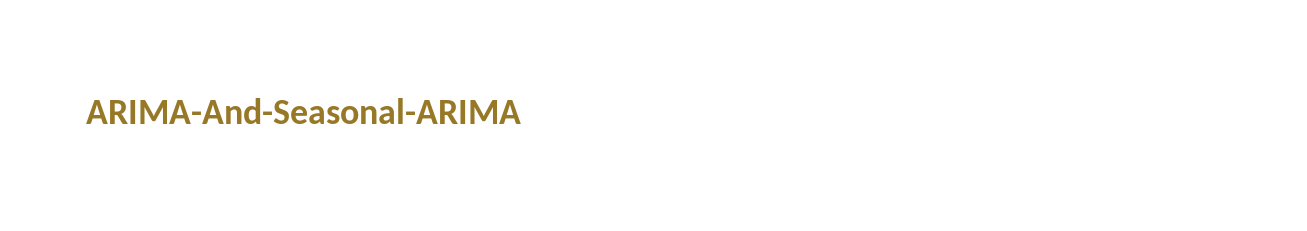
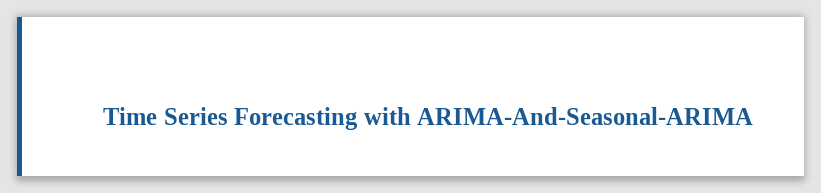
(86, 111) none -> [103,107,411,130] Time Series Forecasting with

